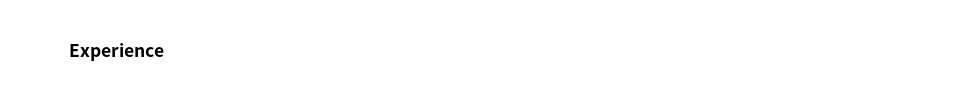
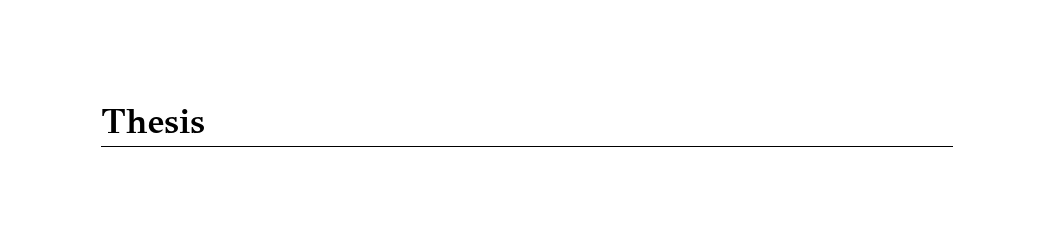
[69,43,164,61] Experience -> [101,109,205,134] Thesis

